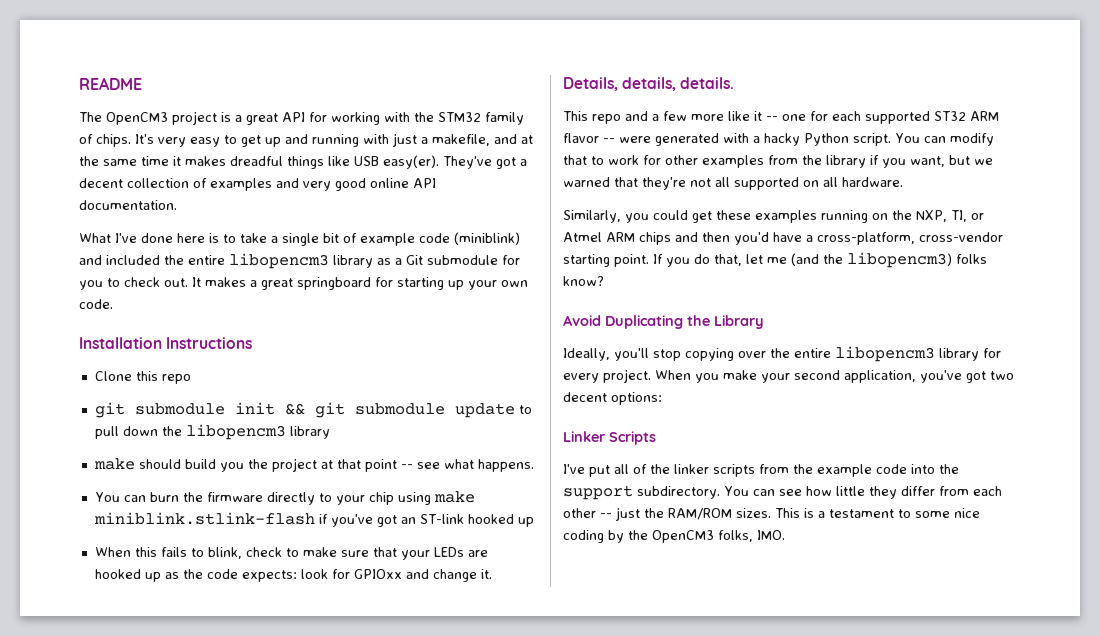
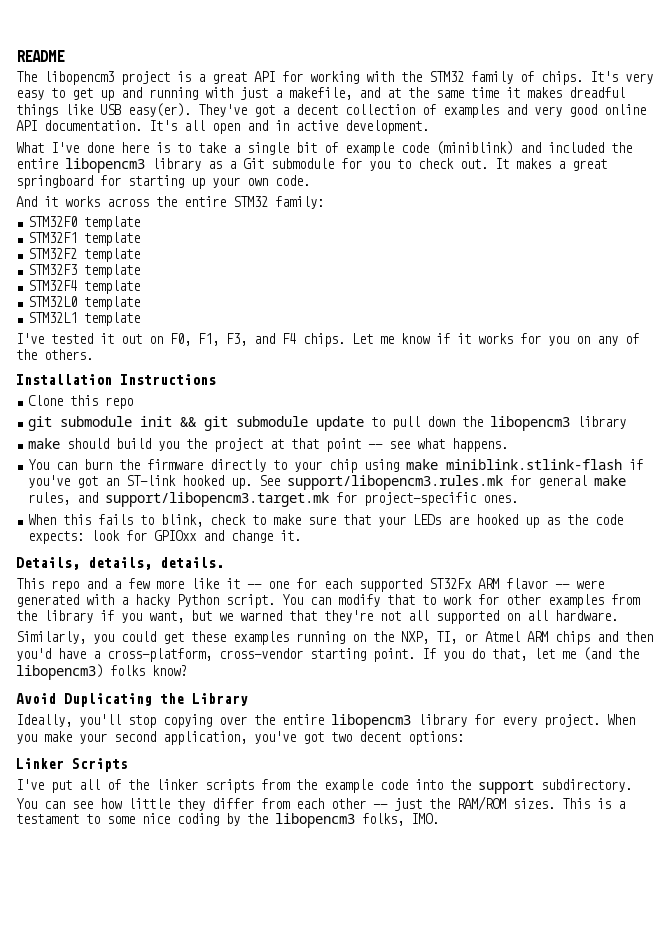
[106,112,168,125] OpenCM3 -> [44,71,114,85] libopencm3
(177, 205) none -> [149,120,429,134] It's all open and in active development.
(113, 304) none -> [16,196,324,209] [28,216,141,230] [28,232,141,246] [28,248,141,262] [28,264,141,278] [28,280,141,294] [28,296,141,310] [28,312,141,326] [16,333,639,347] [16,349,93,360] // And it works across the entire STM32 family: // STM32F0 template // STM32F1 template // STM32F2 template // STM32F3 template // STM32F4 template // STM32L0 template // STM32L1 template // I've tested it out on F0, F1, F3, and F4 chips. Let me know if it works for you on any of the others.
[517,517,534,527] up -> [231,475,627,490] [28,492,519,507] up. See support/libopencm3.rules.mk for general make rules, and support/libopencm3.target.mk for project-specific ones.
[934,111,966,121] ST32 -> [429,578,472,589] ST32Fx
[652,530,714,543] OpenCM3 -> [275,813,355,828] libopencm3

